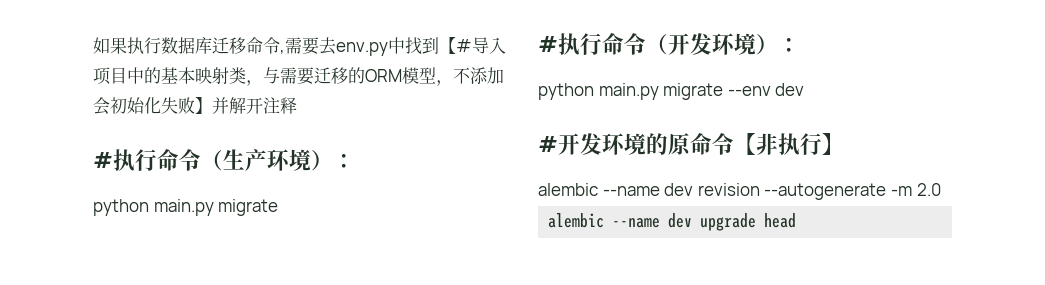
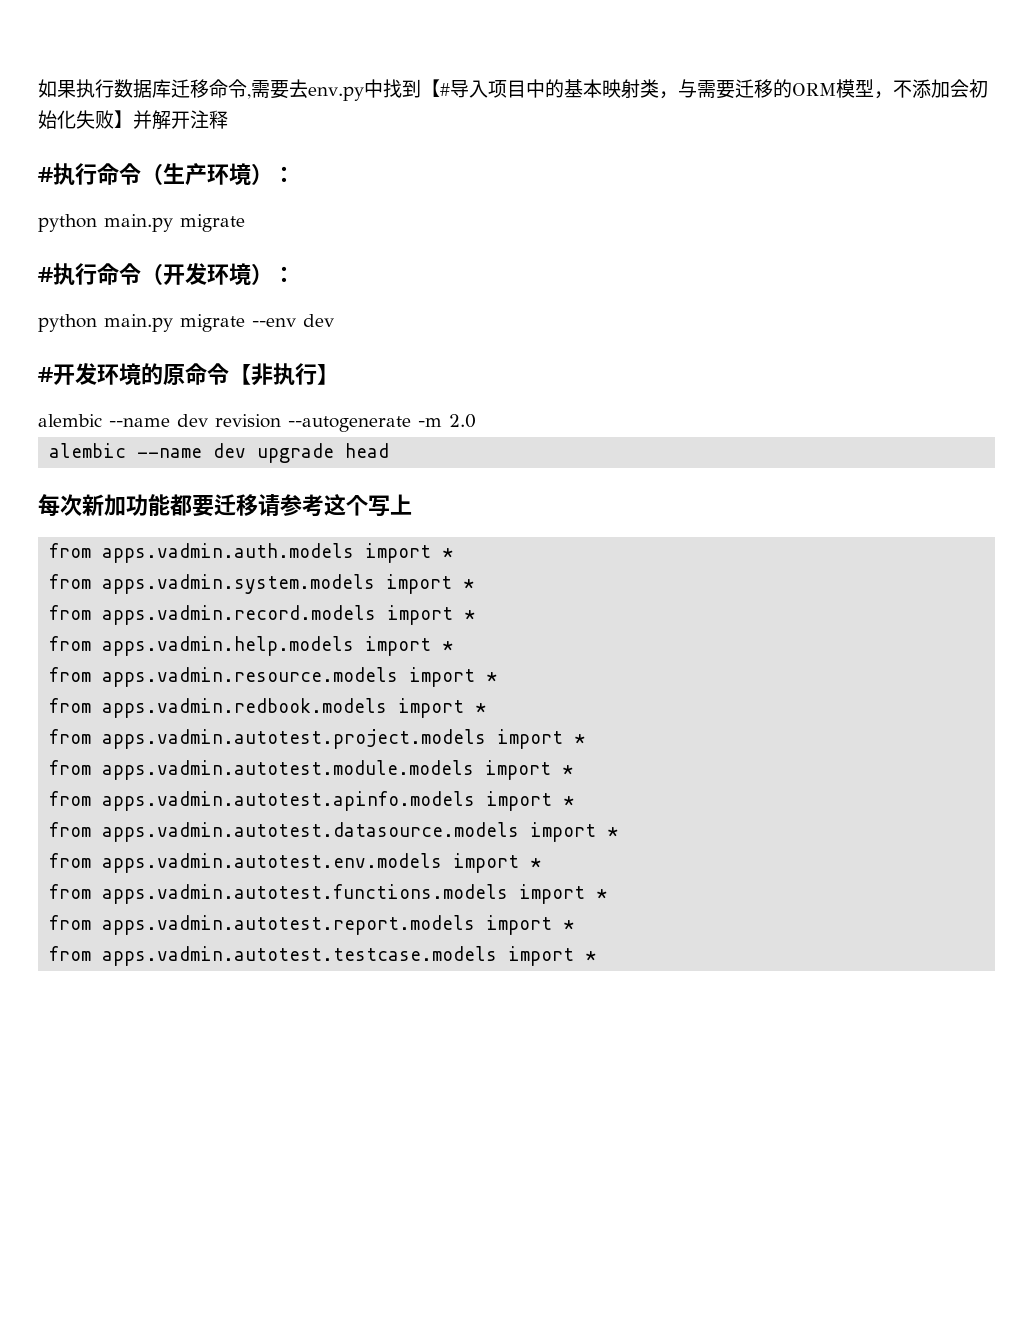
(797, 220) none -> [38,494,412,517] [49,543,454,563] [49,574,475,594] [49,605,476,625] [49,636,454,656] [49,667,498,687] [49,698,487,718] [49,729,586,749] [49,760,574,780] [49,791,575,811] [49,822,619,842] [49,853,542,873] [49,884,608,904] [49,915,575,935] [49,946,597,966] // 每次新加功能都要迁移请参考这个写上 // from apps.vadmin.auth.models import * // from apps.vadmin.system.models import * // from apps.vadmin.record.models import * // from apps.vadmin.help.models import * // from apps.vadmin.resource.models import * // from apps.vadmin.redbook.models import * // from apps.vadmin.autotest.project.models import * // from apps.vadmin.autotest.module.models import * // from apps.vadmin.autotest.apinfo.models import * // from apps.vadmin.autotest.datasource.models import * // from apps.vadmin.autotest.env.models import * // from apps.vadmin.autotest.functions.models import * // from apps.vadmin.autotest.report.models import * // from apps.vadmin.autotest.testcase.models import *

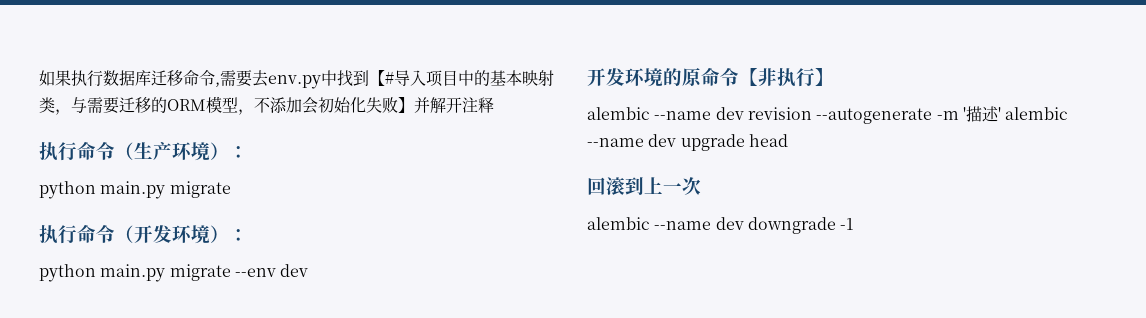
[38,167,53,182] # -> (494, 105) none
[38,267,53,282] # -> (231, 189) none
[38,367,53,382] # -> (309, 270) none
[449,414,476,428] 2.0 // -> [962,106,1001,122] '描述'
[38,494,412,517] [49,543,454,563] [49,574,475,594] [49,605,476,625] [49,636,454,656] [49,667,498,687] [49,698,487,718] [49,729,586,749] [49,760,574,780] [49,791,575,811] [49,822,619,842] [49,853,542,873] [49,884,608,904] [49,915,575,935] [49,946,597,966] 每次新加功能都要迁移请参考这个写上 // from apps.vadmin.auth.models import * // from apps.vadmin.system.models import * // from apps.vadmin.record.models import * // from apps.vadmin.help.models import * // from apps.vadmin.resource.models import * // from apps.vadmin.redbook.models import * // from apps.vadmin.autotest.project.models import * // from apps.vadmin.autotest.module.models import * // from apps.vadmin.autotest.apinfo.models import * // from apps.vadmin.autotest.datasource.models import * // from apps.vadmin.autotest.env.models import * // from apps.vadmin.autotest.functions.models import * // from apps.vadmin.autotest.report.models import * // from apps.vadmin.autotest.testcase.models import * -> [587,177,701,195] [587,217,855,234] 回滚到上一次 // alembic --name dev downgrade -1

